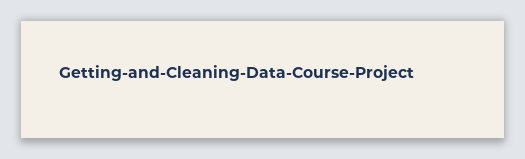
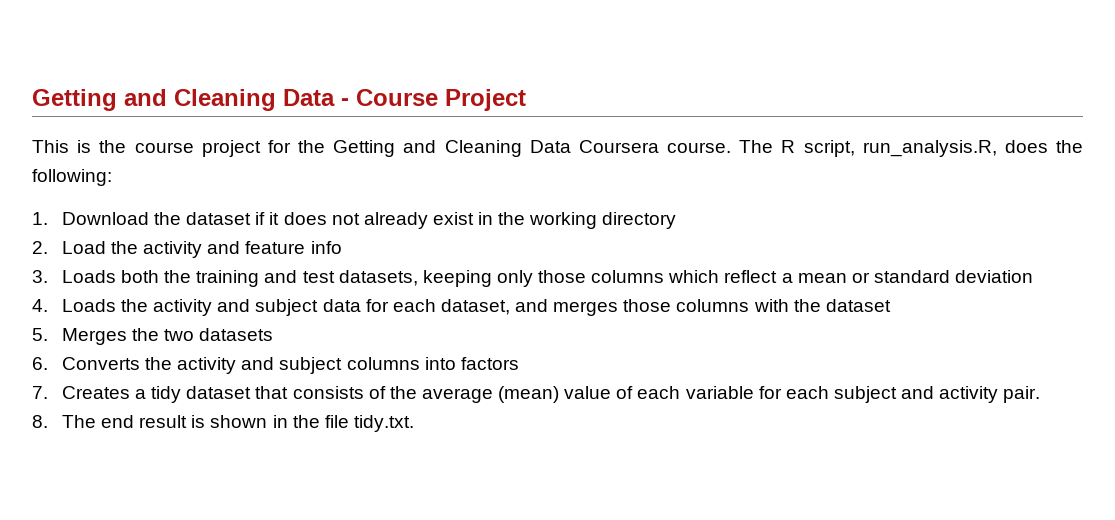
[59,65,414,81] Getting-and-Cleaning-Data-Course-Project -> [32,89,526,111] [32,140,1083,157] [32,169,112,186] [32,212,677,229] [32,241,342,258] [32,270,1034,287] [32,299,891,316] [32,328,274,345] [32,357,519,374] [32,386,1041,403] [32,415,414,432] Getting and Cleaning Data - Course Project // This is the course project for the Getting and Cleaning Data Coursera course. The R script, run_analysis.R, does the following: // 1. Download the dataset if it does not already exist in the working directory // 2. Load the activity and feature info // 3. Loads both the training and test datasets, keeping only those columns which reflect a mean or standard deviation // 4. Loads the activity and subject data for each dataset, and merges those columns with the dataset // 5. Merges the two datasets // 6. Converts the activity and subject columns into factors // 7. Creates a tidy dataset that consists of the average (mean) value of each variable for each subject and activity pair. // 8. The end result is shown in the file tidy.txt.

